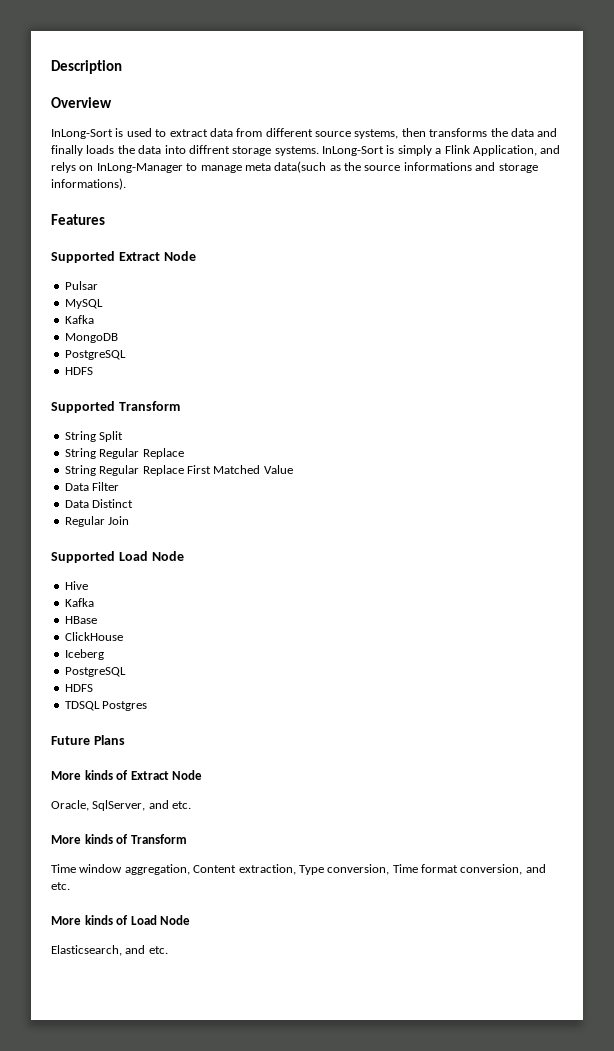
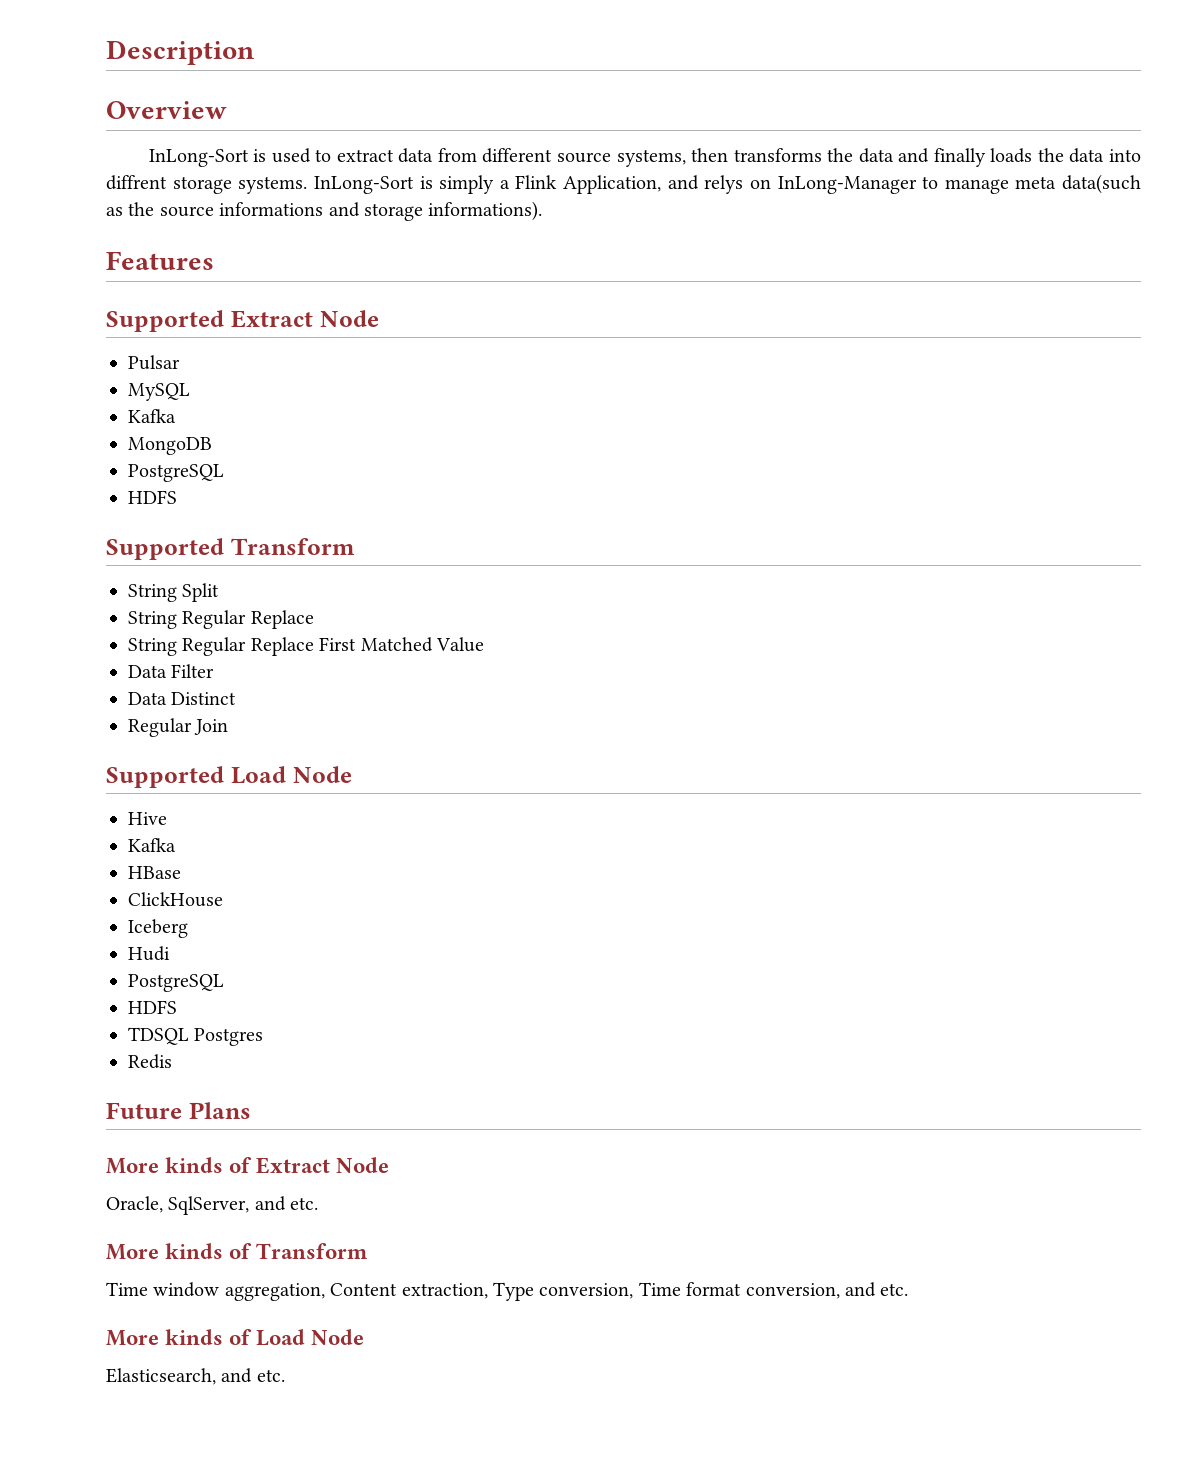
(104, 654) none -> [128,946,170,961] // Hudi
(148, 706) none -> [128,1054,172,1069] // Redis

